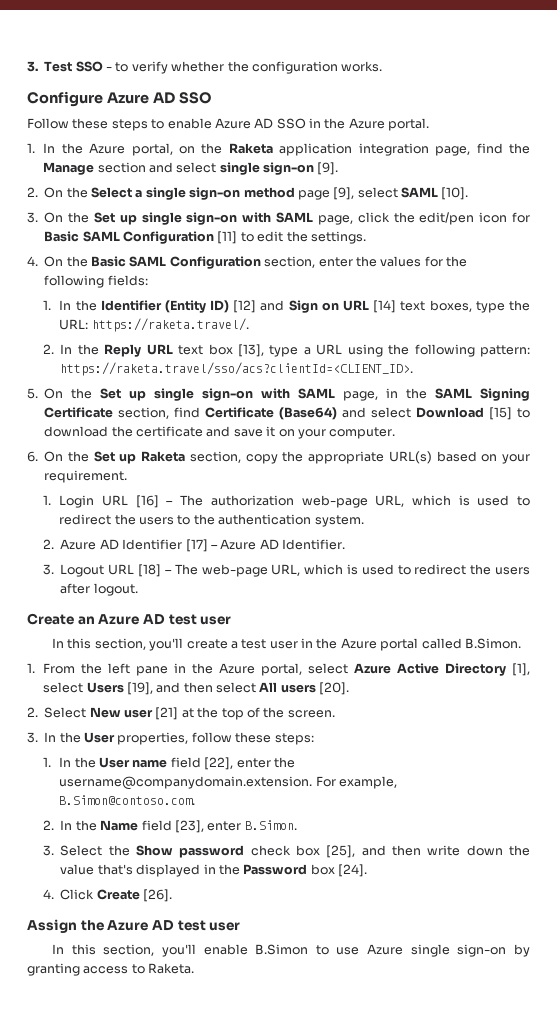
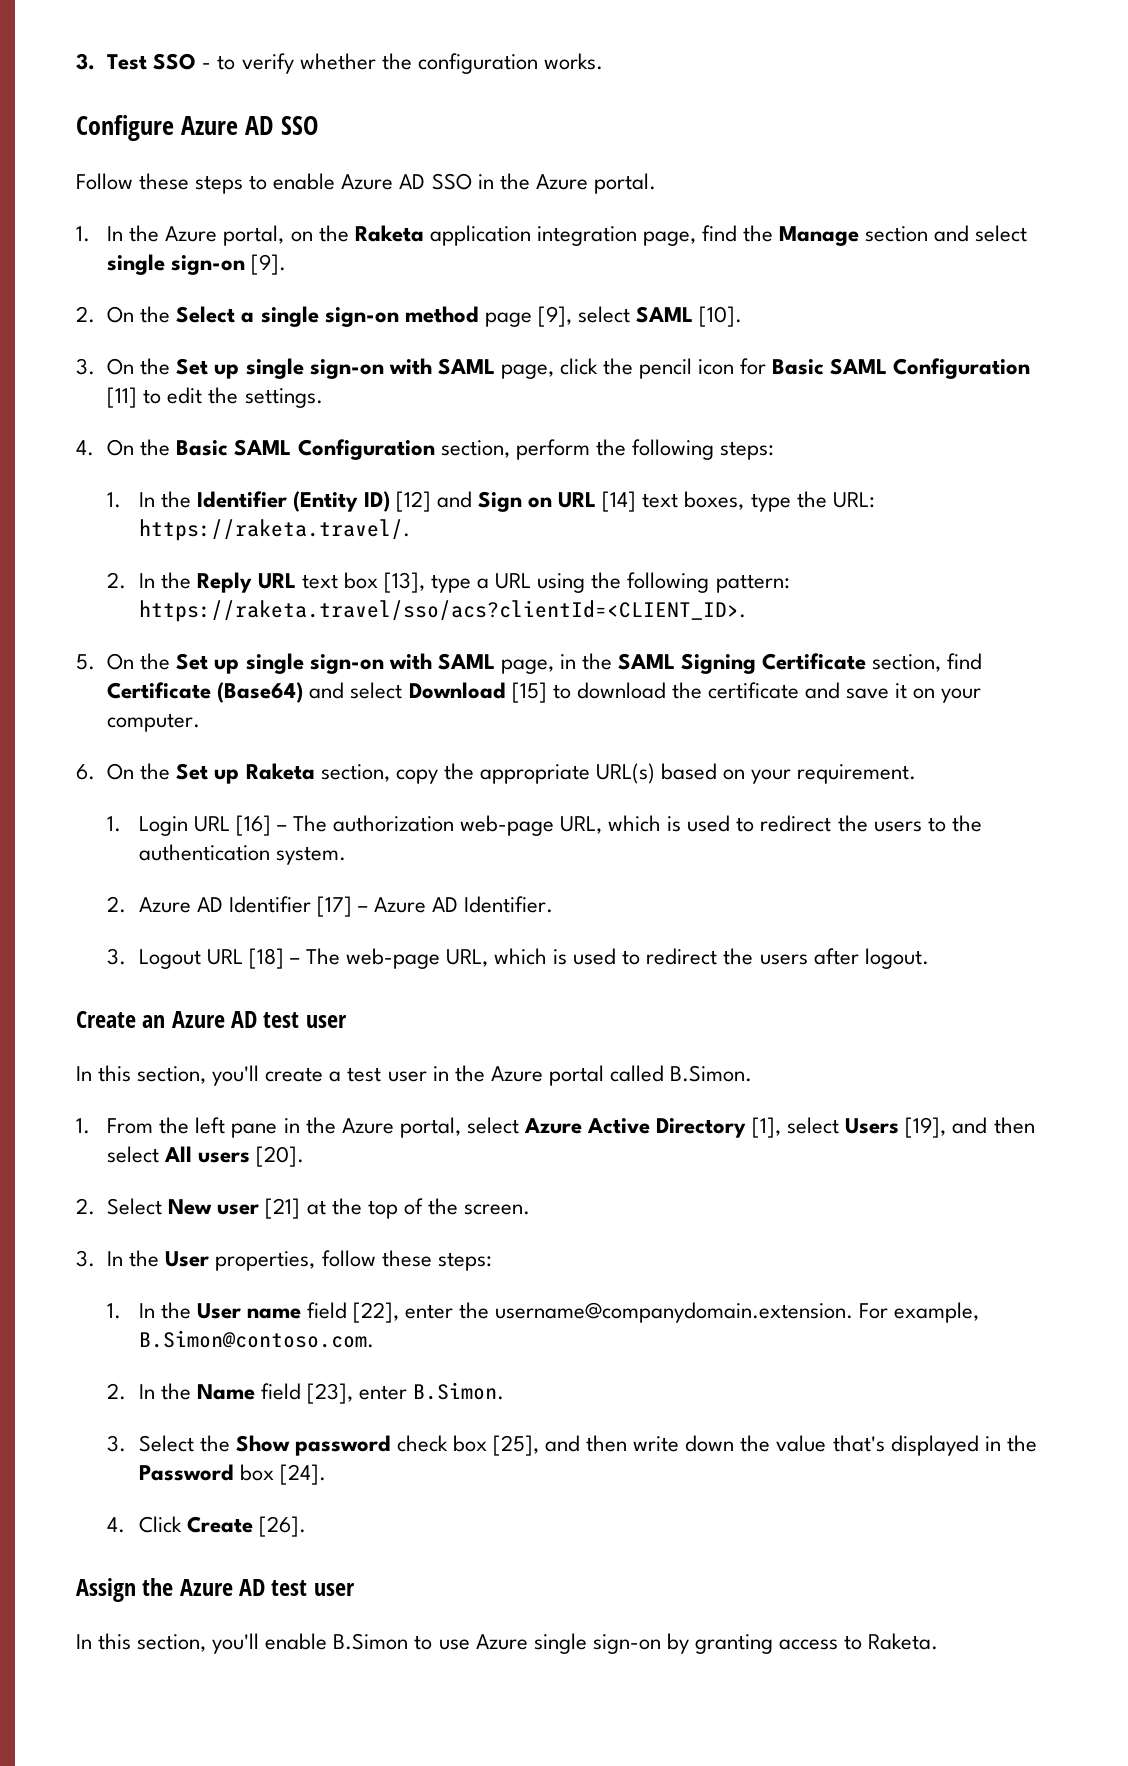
[419,212,475,225] edit/pen -> [639,358,693,379] pencil
[318,256,467,267] [44,275,148,288] enter the values for the following fields: -> [515,439,774,460] perform the following steps:

